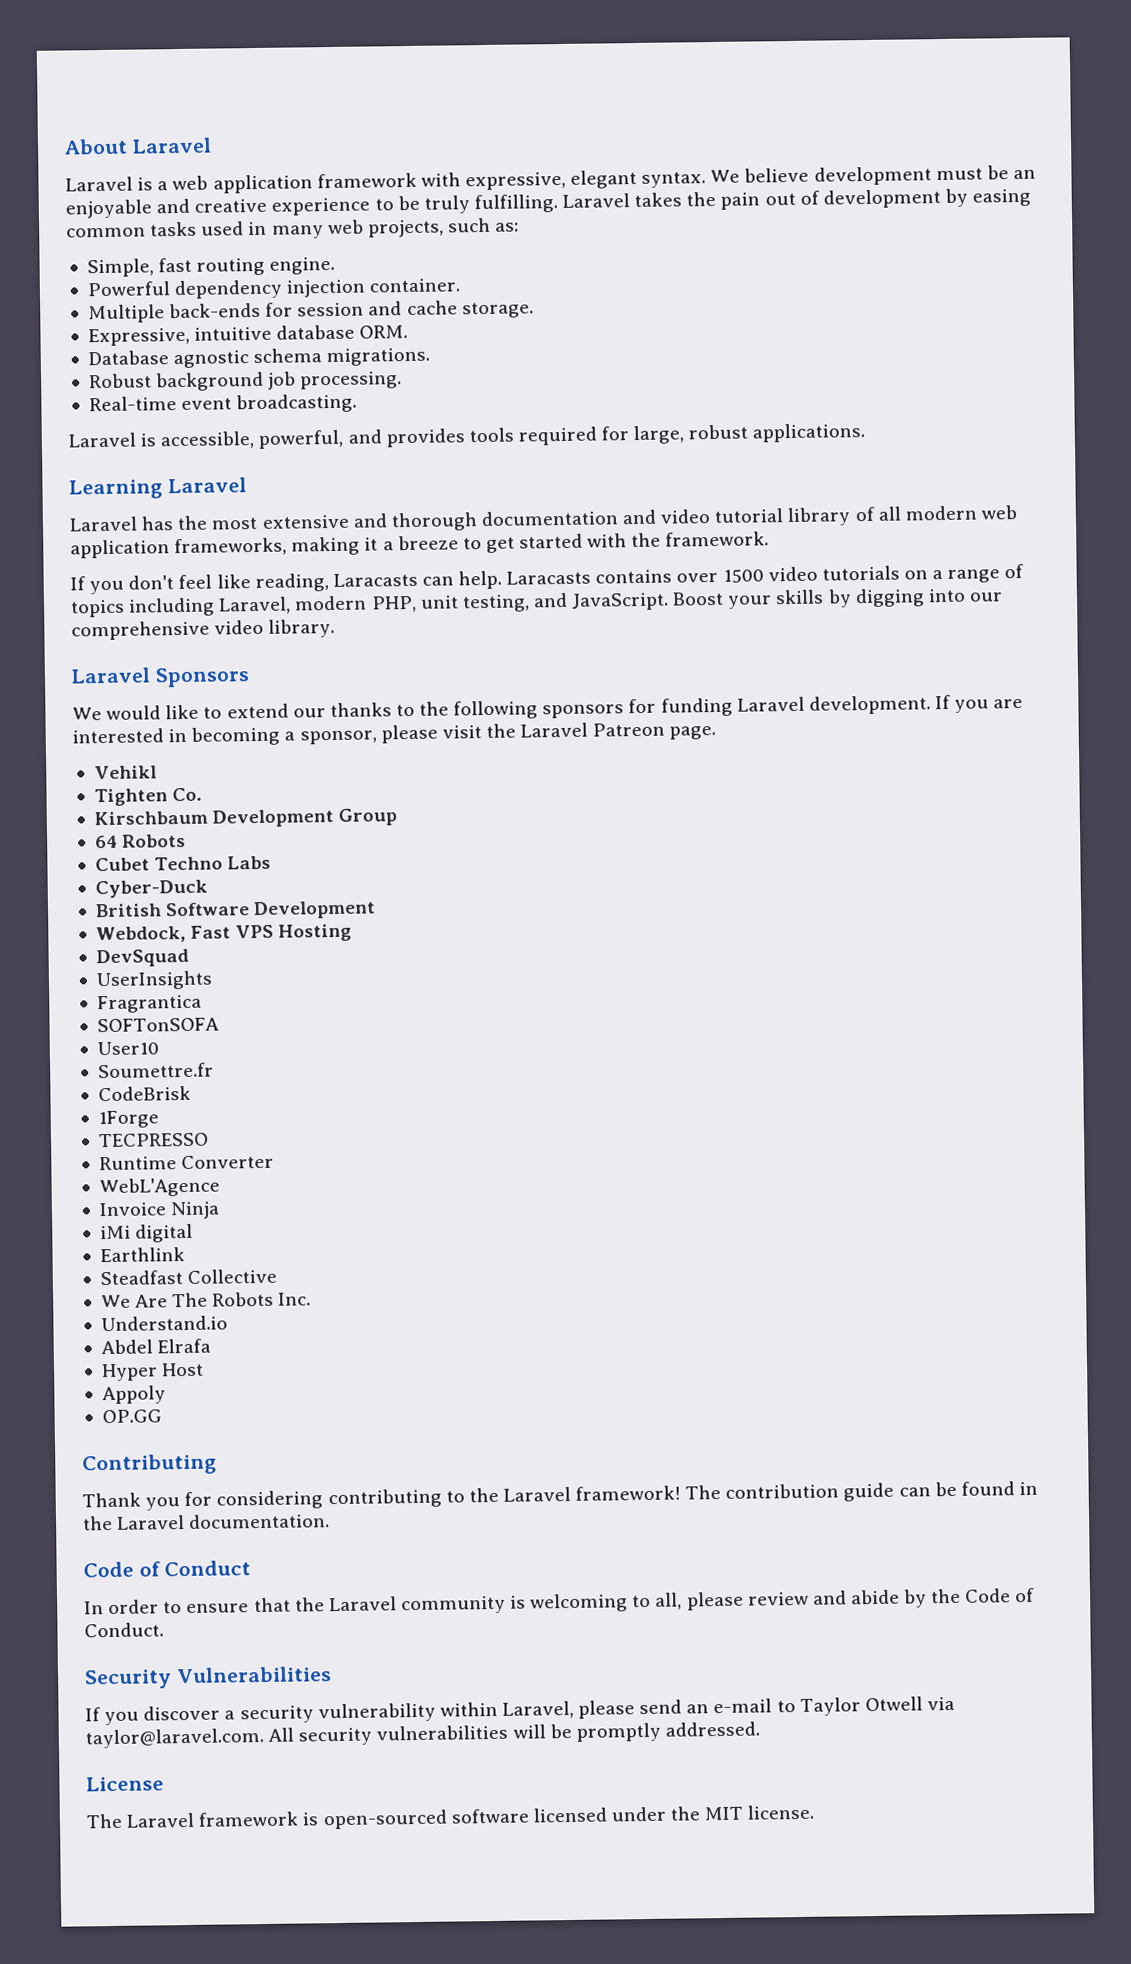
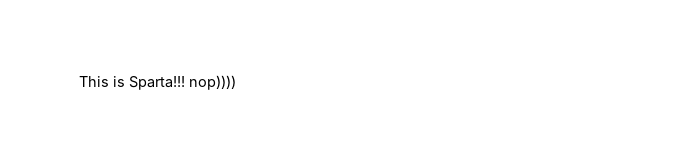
[64,137,212,155] [65,165,1036,194] [65,188,1032,219] [66,217,520,239] [86,256,336,278] [86,278,461,300] [87,300,534,324] [87,324,409,347] [87,347,431,369] [88,371,403,392] [88,393,358,414] [68,423,866,450] [69,477,247,500] [69,505,1017,532] [70,531,770,559] [70,563,1025,595] [70,588,1003,618] [71,618,336,641] [71,667,250,688] [72,694,1024,721] [72,722,717,746] [93,765,157,780] [93,787,203,807] [93,808,398,828] [94,833,187,849] [94,855,272,872] [94,879,208,899] [94,900,377,920] [95,923,353,944] [95,948,189,968] [95,970,213,991] [96,994,202,1014] [96,1017,219,1033] [96,1041,159,1056] [97,1062,214,1079] [97,1085,191,1102] [97,1110,159,1129] [97,1132,209,1148] [98,1154,275,1171] [98,1177,220,1198] [98,1201,221,1220] [99,1223,194,1243] [99,1247,185,1263] [99,1268,278,1286] [100,1291,312,1309] [100,1315,228,1332] [100,1338,212,1355] [100,1362,205,1382] [101,1385,166,1405] [101,1409,162,1424] [82,1453,217,1476] [82,1481,1038,1511] [82,1513,331,1531] [83,1560,252,1578] [84,1587,1036,1615] [84,1622,164,1638] [84,1666,332,1690] [85,1696,955,1726] [85,1721,760,1749] [86,1776,164,1792] [86,1804,815,1830] About Laravel // Laravel is a web application framework with expressive, elegant syntax. We believe development must be an enjoyable and creative experience to be truly fulfilling. Laravel takes the pain out of development by easing common tasks used in many web projects, such as: // Simple, fast routing engine. // Powerful dependency injection container. // Multiple back-ends for session and cache storage. // Expressive, intuitive database ORM. // Database agnostic schema migrations. // Robust background job processing. // Real-time event broadcasting. // Laravel is accessible, powerful, and provides tools required for large, robust applications. // Learning Laravel // Laravel has the most extensive and thorough documentation and video tutorial library of all modern web application frameworks, making it a breeze to get started with the framework. // If you don't feel like reading, Laracasts can help. Laracasts contains over 1500 video tutorials on a range of topics including Laravel, modern PHP, unit testing, and JavaScript. Boost your skills by digging into our comprehensive video library. // Laravel Sponsors // We would like to extend our thanks to the following sponsors for funding Laravel development. If you are interested in becoming a sponsor, please visit the Laravel Patreon page. // Vehikl // Tighten Co. // Kirschbaum Development Group // 64 Robots // Cubet Techno Labs // Cyber-Duck // British Software Development // Webdock, Fast VPS Hosting // DevSquad // UserInsights // Fragrantica // SOFTonSOFA // User10 // Soumettre.fr // CodeBrisk // 1Forge // TECPRESSO // Runtime Converter // WebL'Agence // Invoice Ninja // iMi digital // Earthlink // Steadfast Collective // We Are The Robots Inc. // Understand.io // Abdel Elrafa // Hyper Host // Appoly // OP.GG // Contributing // Thank you for considering contributing to the Laravel framework! The contribution guide can be found in the Laravel documentation. // Code of Conduct // In order to ensure that the Laravel community is welcoming to all, please review and abide by the Code of Conduct. // Security Vulnerabilities // If you discover a security vulnerability within Laravel, please send an e-mail to Taylor Otwell via taylor@laravel.com. All security vulnerabilities will be promptly addressed. // License // The Laravel framework is open-sourced software licensed under the MIT license. -> [79,75,236,90] This is Sparta!!! nop))))

